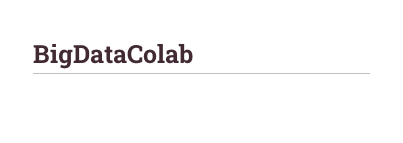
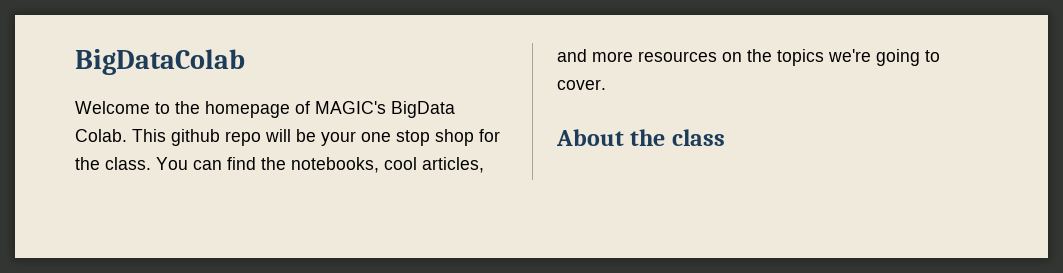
(193, 56) none -> [75,101,455,118] [75,129,500,146] [75,157,484,173] [557,49,940,66] [557,79,606,90] [556,129,725,146] // Welcome to the homepage of MAGIC's BigData Colab. This github repo will be your one stop shop for the class. You can find the notebooks, cool articles, and more resources on the topics we're going to cover. // About the class

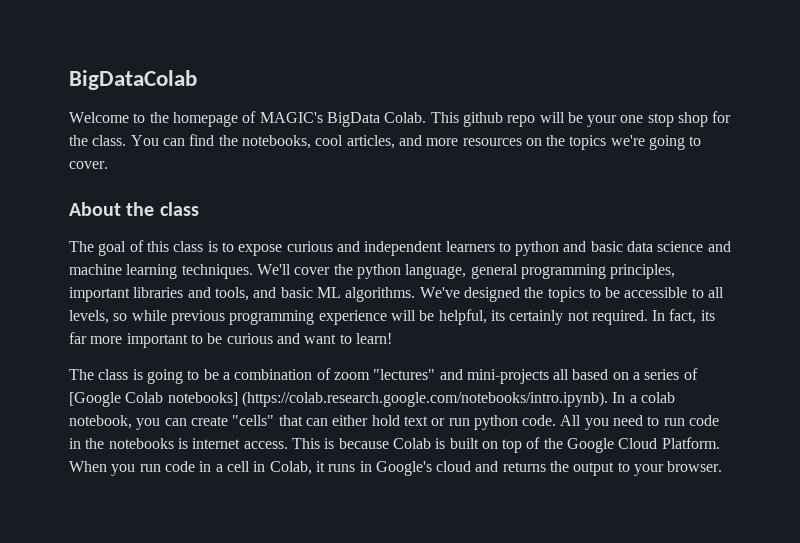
(725, 137) none -> [69,240,731,256] [69,264,676,279] [69,287,725,302] [69,309,715,325] [69,332,392,348] [69,368,698,384] [69,391,675,407] [69,415,720,430] [69,437,720,453] [69,461,723,476] // The goal of this class is to expose curious and independent learners to python and basic data science and machine learning techniques. We'll cover the python language, general programming principles, important libraries and tools, and basic ML algorithms. We've designed the topics to be accessible to all levels, so while previous programming experience will be helpful, its certainly not required. In fact, its far more important to be curious and want to learn! // The class is going to be a combination of zoom "lectures" and mini-projects all based on a series of [Google Colab notebooks] (https://colab.research.google.com/notebooks/intro.ipynb). In a colab notebook, you can create "cells" that can either hold text or run python code. All you need to run code in the notebooks is internet access. This is because Colab is built on top of the Google Cloud Platform. When you run code in a cell in Colab, it runs in Google's cloud and returns the output to your browser.

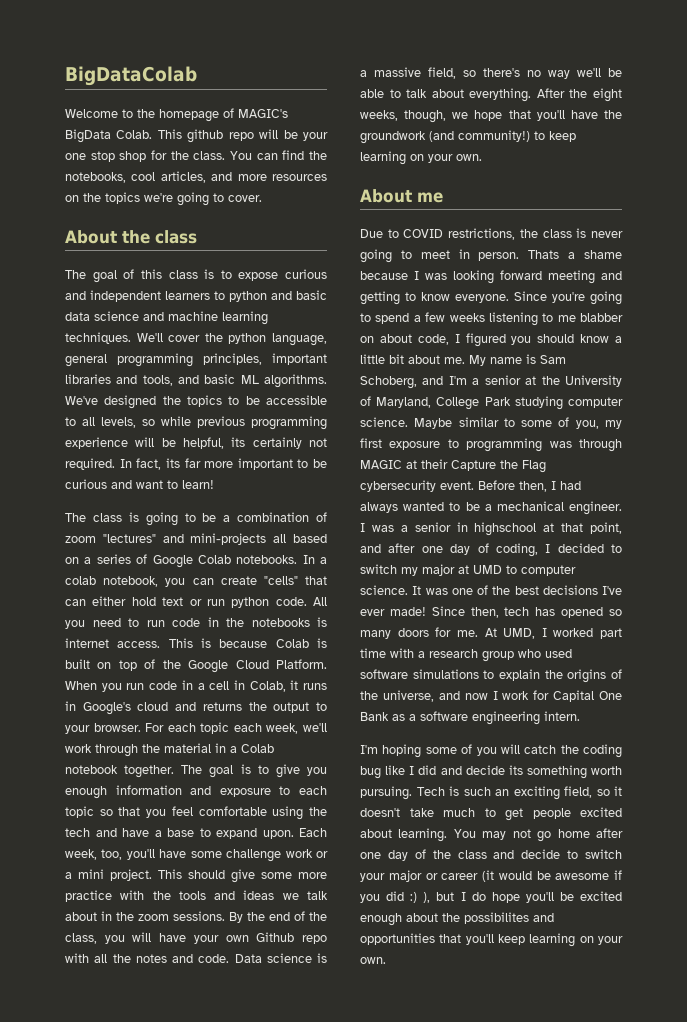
[69,391,608,407] [Google Colab notebooks] (https://colab.research.google.com/notebooks/intro.ipynb). -> [152,555,298,568] Google Colab notebooks.
(723, 466) none -> [145,722,328,734] [65,743,274,757] [65,764,327,778] [65,785,327,799] [65,806,327,820] [65,828,327,839] [65,849,328,862] [65,869,327,883] [65,890,328,902] [65,911,327,923] [65,932,327,944] [65,953,327,963] [360,67,622,79] [360,88,622,102] [360,110,622,123] [360,130,576,144] [360,151,482,165] [360,189,443,203] [360,228,623,240] [360,249,622,263] [360,270,622,284] [360,291,622,305] [360,312,623,326] [360,333,622,347] [360,354,566,366] [360,375,622,389] [360,396,623,410] [360,417,622,429] [360,438,622,452] [360,459,546,473] [360,480,581,492] [360,501,622,515] [360,522,622,536] [360,543,622,557] [360,564,576,576] [360,585,622,595] [360,606,622,618] [360,627,622,639] [360,648,572,662] [360,669,622,683] [360,690,622,702] [360,711,580,725] [360,744,622,758] [360,765,622,779] [360,786,622,800] [360,807,622,821] [360,828,623,842] [360,849,622,861] [360,870,622,882] [360,891,622,903] [360,912,554,926] [360,933,623,947] [360,957,386,964] For each topic each week, we'll work through the material in a Colab notebook together. The goal is to give you enough information and exposure to each topic so that you feel comfortable using the tech and have a base to expand upon. Each week, too, you'll have some challenge work or a mini project. This should give some more practice with the tools and ideas we talk about in the zoom sessions. By the end of the class, you will have your own Github repo with all the notes and code. Data science is a massive field, so there's no way we'll be able to talk about everything. After the eight weeks, though, we hope that you'll have the groundwork (and community!) to keep learning on your own. // About me // Due to COVID restrictions, the class is never going to meet in person. Thats a shame because I was looking forward meeting and getting to know everyone. Since you're going to spend a few weeks listening to me blabber on about code, I figured you should know a little bit about me. My name is Sam Schoberg, and I'm a senior at the University of Maryland, College Park studying computer science. Maybe similar to some of you, my first exposure to programming was through MAGIC at their Capture the Flag cybersecurity event. Before then, I had always wanted to be a mechanical engineer. I was a senior in highschool at that point, and after one day of coding, I decided to switch my major at UMD to computer science. It was one of the best decisions I've ever made! Since then, tech has opened so many doors for me. At UMD, I worked part time with a research group who used software simulations to explain the origins of the universe, and now I work for Capital One Bank as a software engineering intern. // I'm hoping some of you will catch the coding bug like I did and decide its something worth pursuing. Tech is such an exciting field, so it doesn't take much to get people excited about learning. You may not go home after one day of the class and decide to switch your major or career (it would be awesome if you did :) ), but I do hope you'll be excited enough about the possibilites and opportunities that you'll keep learning on your own.

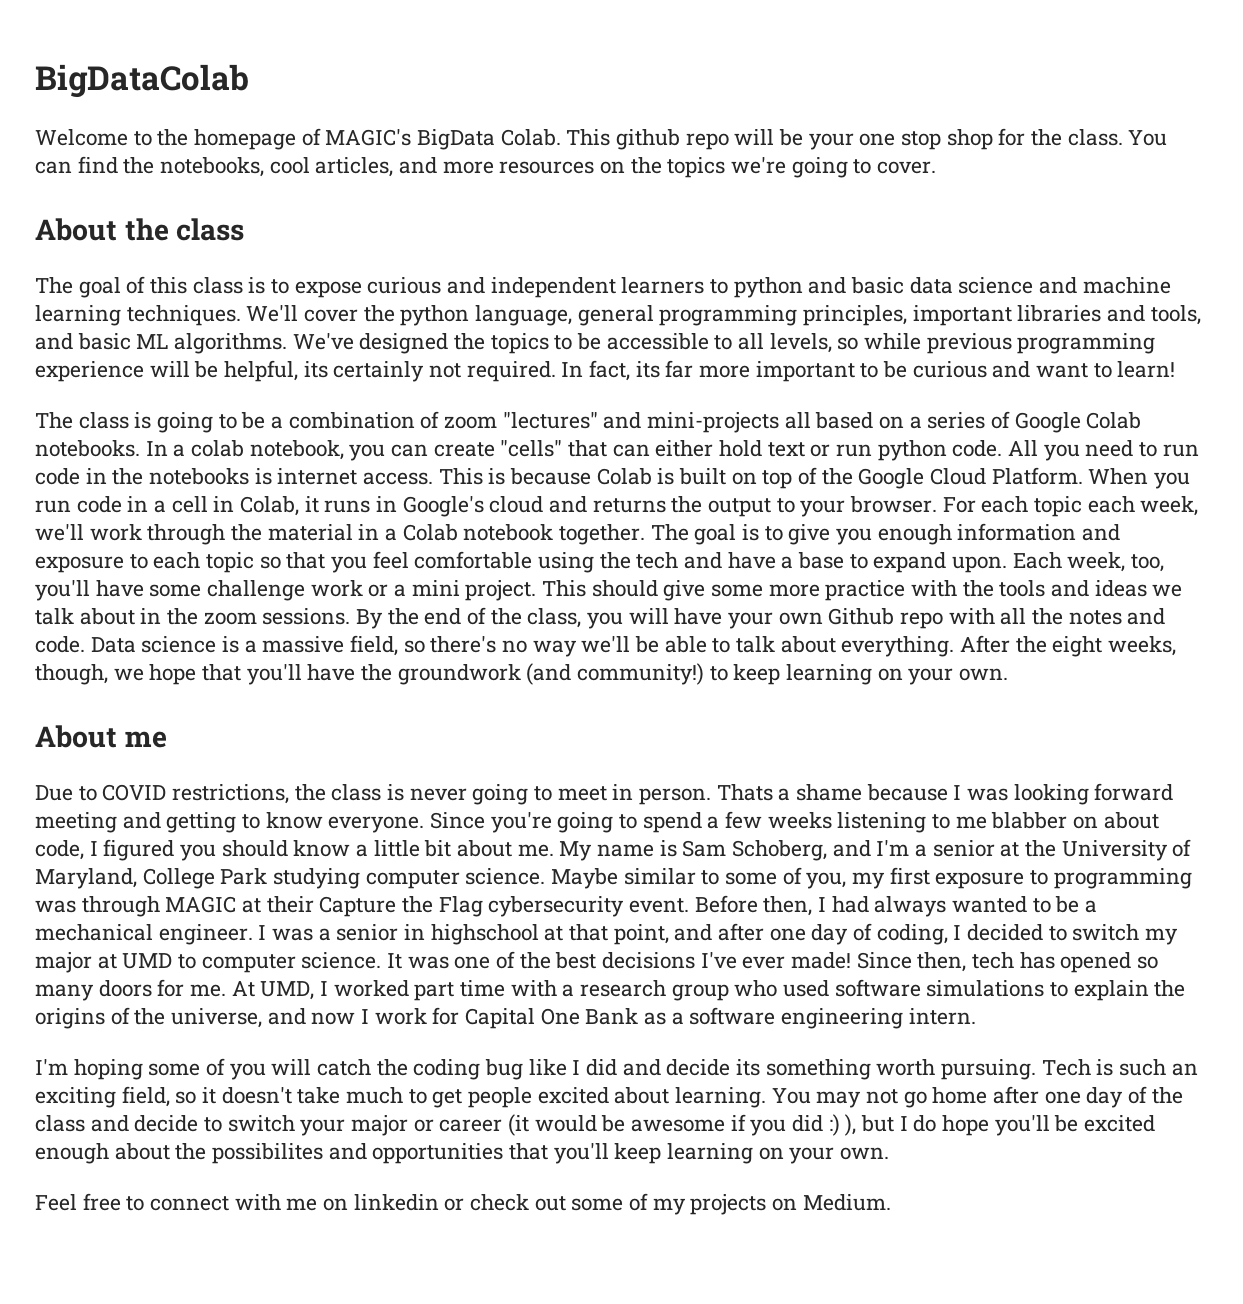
(386, 960) none -> [35,1193,891,1215] // Feel free to connect with me on linkedin or check out some of my projects on Medium.

